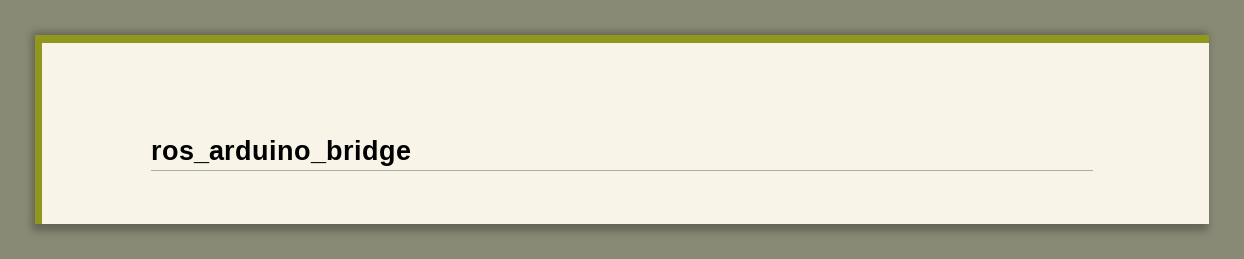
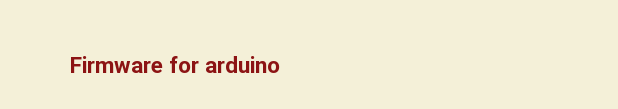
[151,140,411,166] ros_arduino_bridge -> [70,56,281,73] Firmware for arduino

